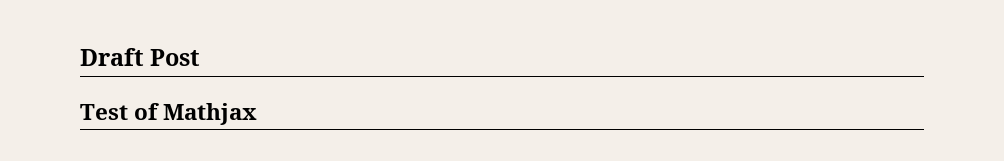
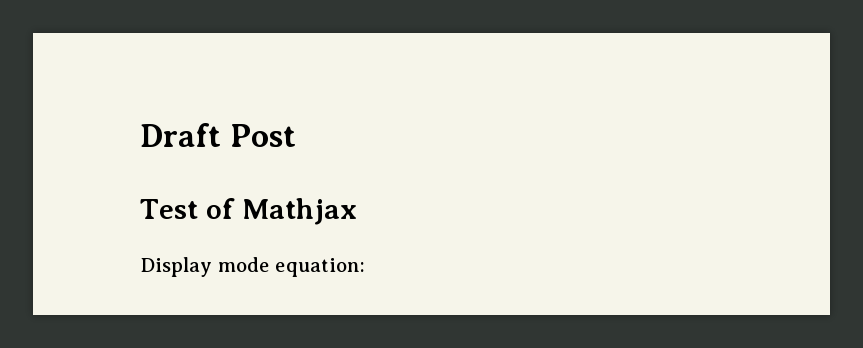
(258, 114) none -> [140,257,366,277] // Display mode equation:

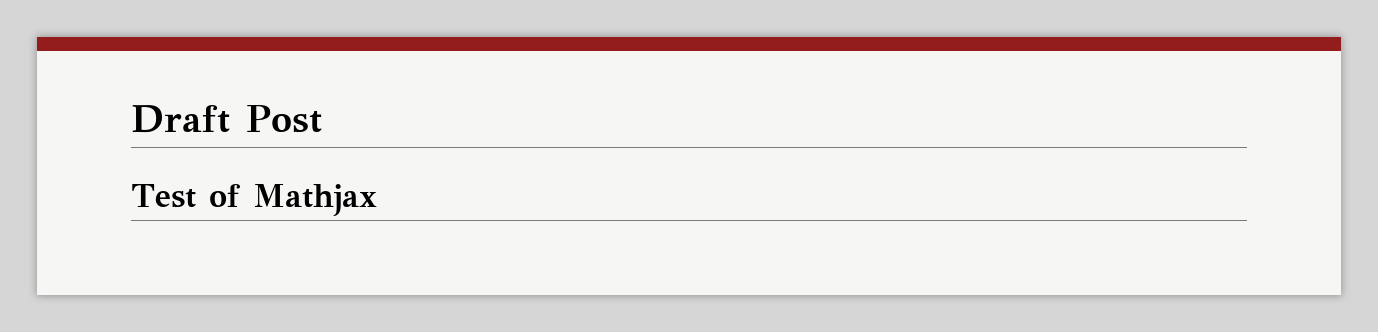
[140,257,366,277] // Display mode equation: -> (377, 200) none

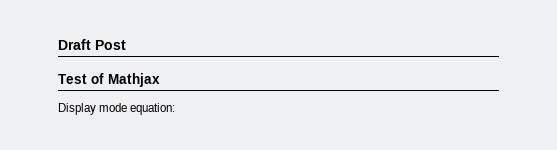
(377, 200) none -> [58,103,176,115] // Display mode equation:

